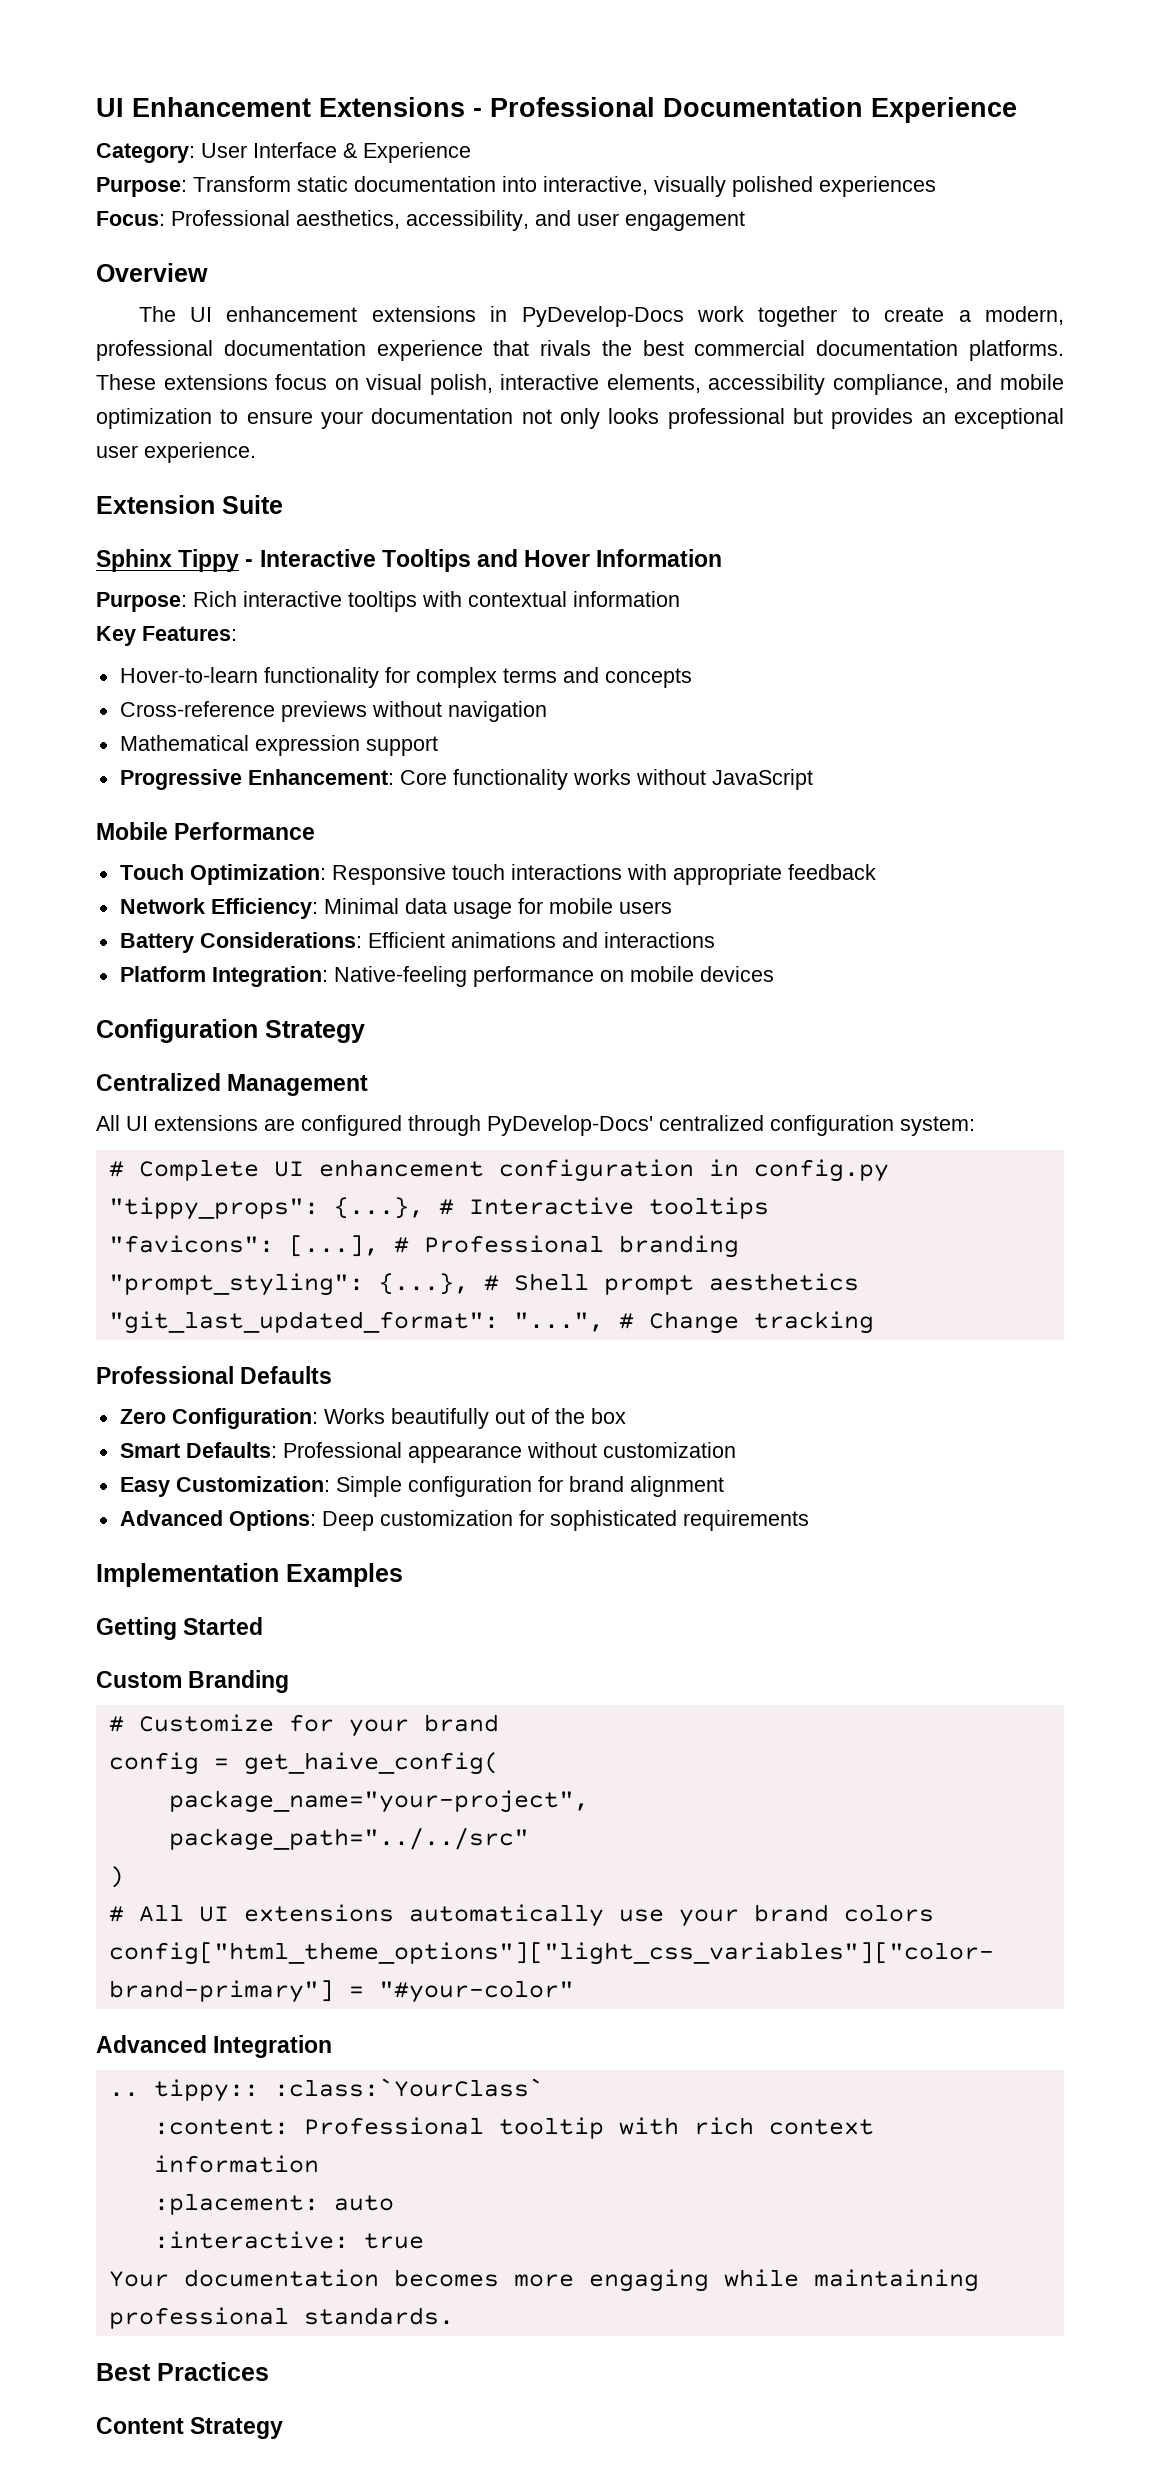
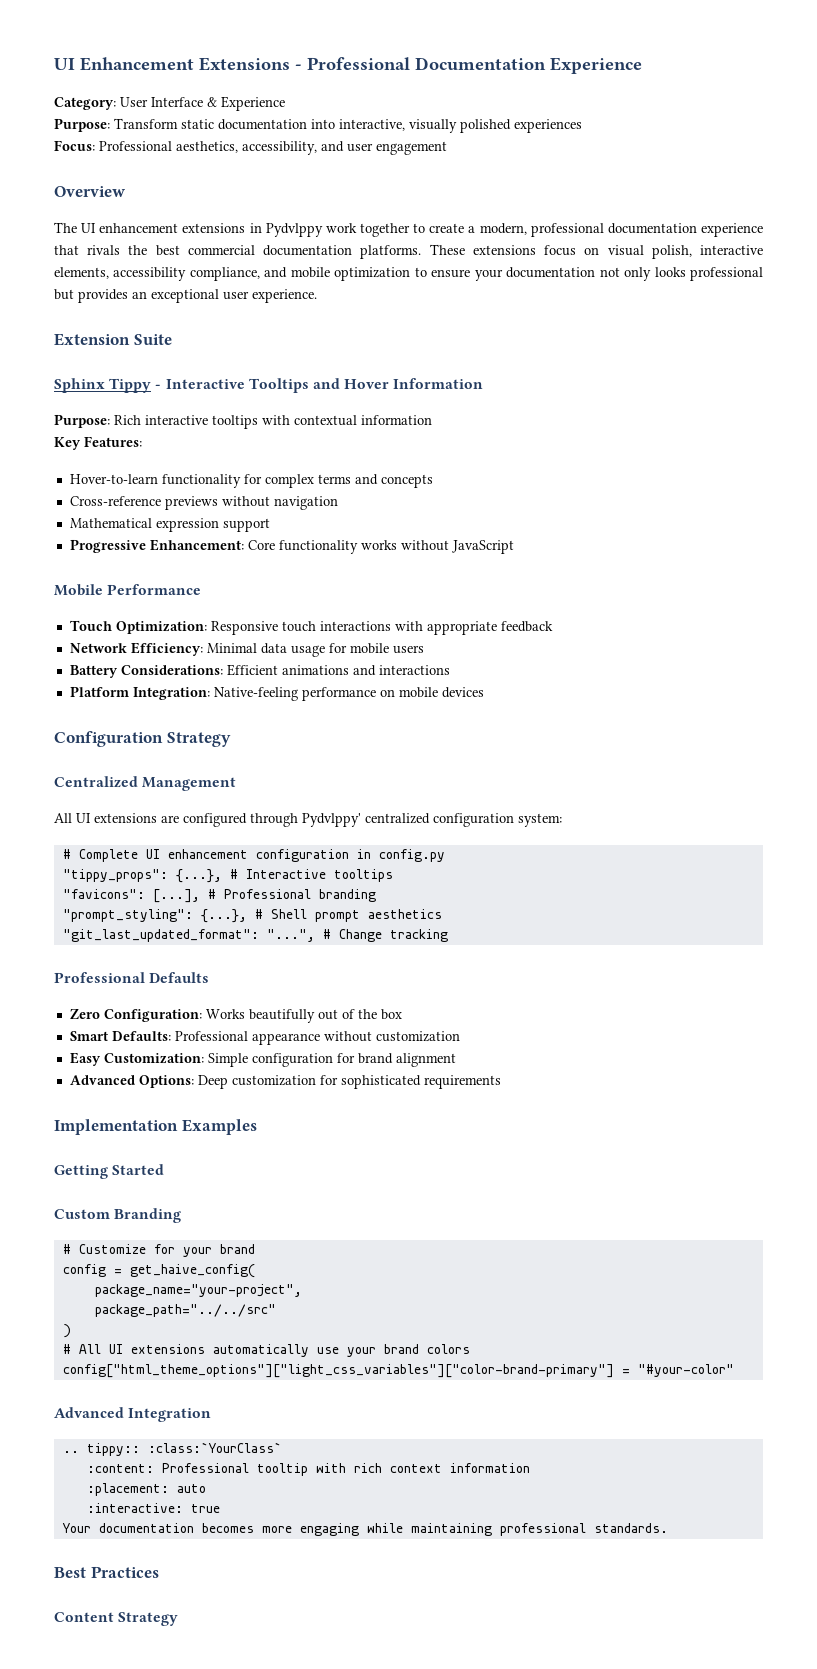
[521,306,684,327] PyDevelop-Docs -> [265,223,323,237] Pydvlppy
[487,1115,653,1136] PyDevelop-Docs' -> [302,813,361,827] Pydvlppy'

